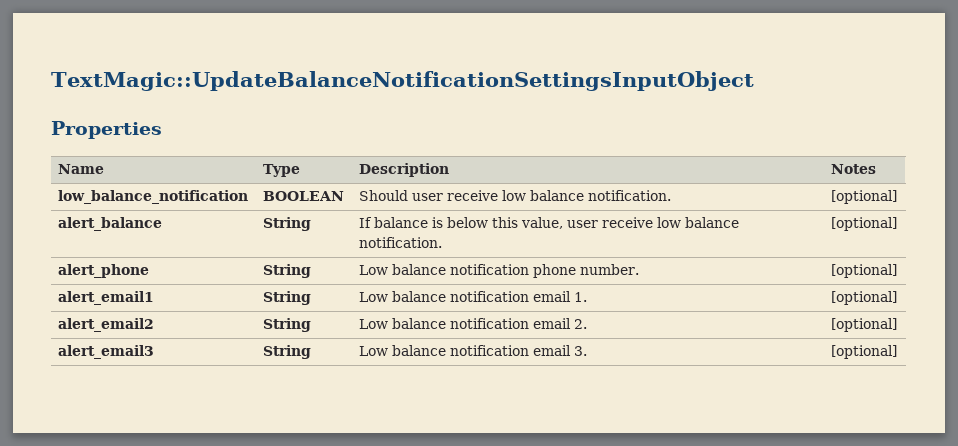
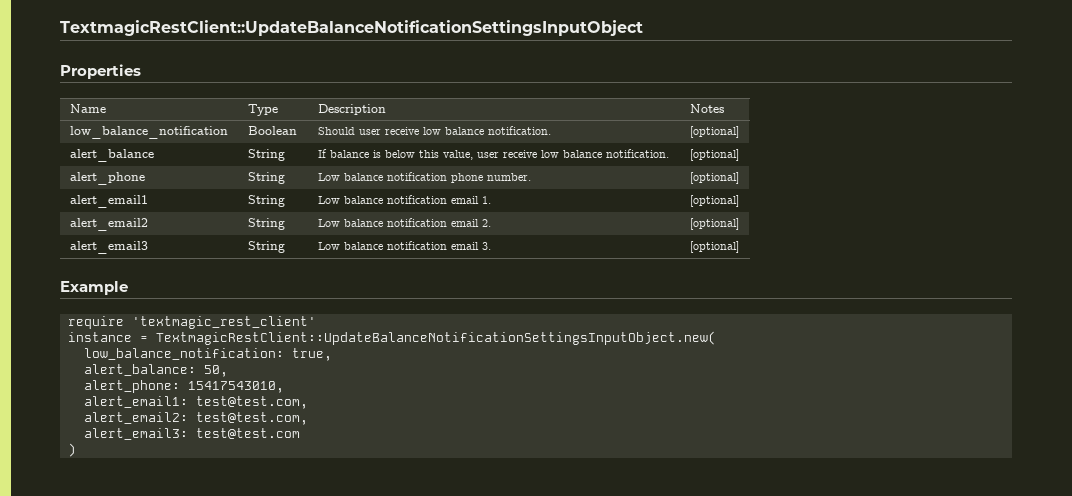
[51,71,754,91] TextMagic::UpdateBalanceNotificationSettingsInputObject -> [60,20,643,36] TextmagicRestClient::UpdateBalanceNotificationSettingsInputObject
[263,191,345,201] BOOLEAN -> [247,126,297,135] Boolean
(898, 352) none -> [60,281,128,295] [67,316,316,329] [67,331,716,345] [83,348,332,361] [83,364,228,377] [83,380,284,393] [83,396,308,409] [83,412,308,425] [83,428,300,440] [67,443,76,457] // Example // require 'textmagic_rest_client' // instance = TextmagicRestClient::UpdateBalanceNotificationSettingsInputObject.new( // low_balance_notification: true, // alert_balance: 50, // alert_phone: 15417543010, // alert_email1: test@test.com, // alert_email2: test@test.com, // alert_email3: test@test.com // )

